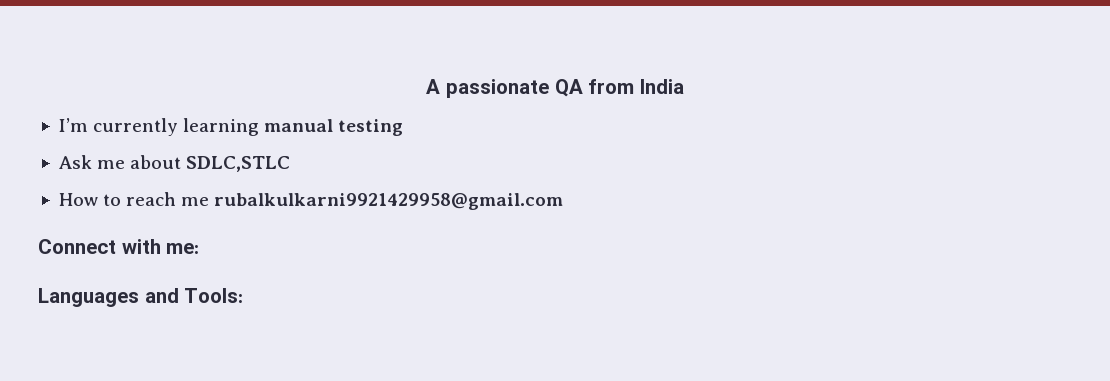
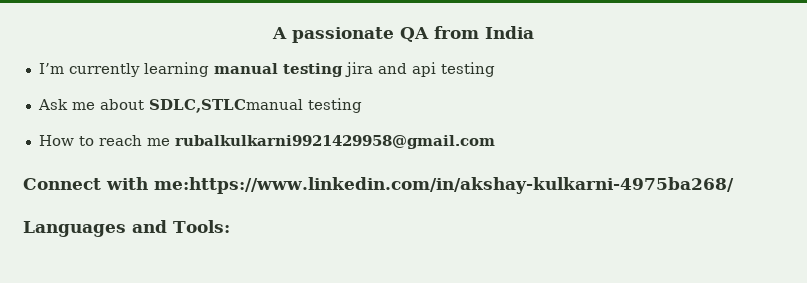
(404, 127) none -> [344,62,495,77] jira and api testing
[186,156,291,172] SDLC,STLC -> [148,98,362,113] SDLC,STLCmanual testing
[166,243,200,254] me: -> [154,177,734,194] me:https://www.linkedin.com/in/akshay-kulkarni-4975ba268/

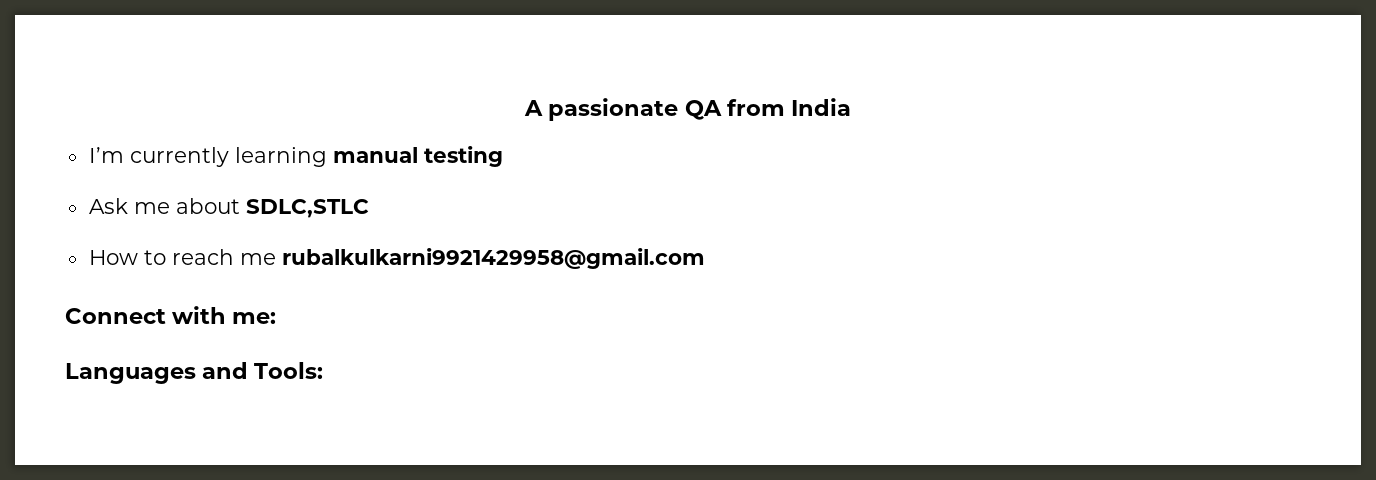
[344,62,495,77] jira and api testing -> (503, 156) none
[148,98,362,113] SDLC,STLCmanual testing -> [245,199,369,218] SDLC,STLC
[154,177,734,194] me:https://www.linkedin.com/in/akshay-kulkarni-4975ba268/ -> [232,312,277,324] me:

